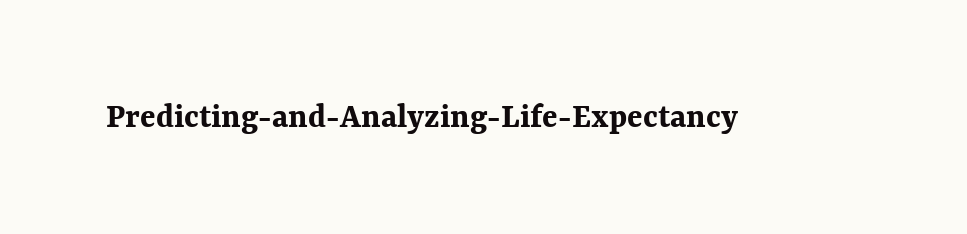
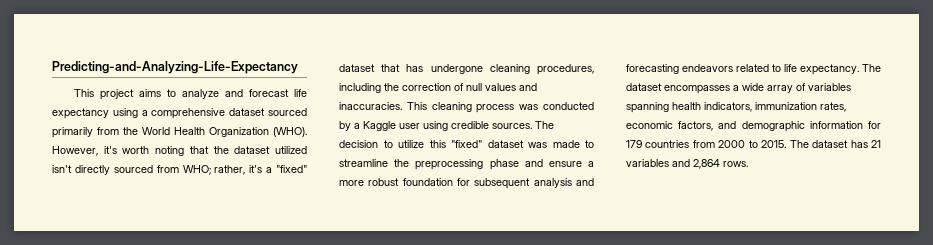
(738, 118) none -> [74,89,307,100] [52,108,307,119] [52,127,307,138] [52,146,307,156] [52,165,307,175] [339,64,594,75] [339,83,537,93] [339,102,594,113] [339,121,554,131] [339,140,594,148] [339,159,594,170] [339,178,594,189] [626,64,881,75] [626,83,851,94] [626,102,846,113] [626,121,881,132] [626,140,881,148] [626,159,748,169] // This project aims to analyze and forecast life expectancy using a comprehensive dataset sourced primarily from the World Health Organization (WHO). However, it's worth noting that the dataset utilized isn't directly sourced from WHO; rather, it's a "fixed" dataset that has undergone cleaning procedures, including the correction of null values and inaccuracies. This cleaning process was conducted by a Kaggle user using credible sources. The decision to utilize this "fixed" dataset was made to streamline the preprocessing phase and ensure a more robust foundation for subsequent analysis and forecasting endeavors related to life expectancy. The dataset encompasses a wide array of variables spanning health indicators, immunization rates, economic factors, and demographic information for 179 countries from 2000 to 2015. The dataset has 21 variables and 2,864 rows.

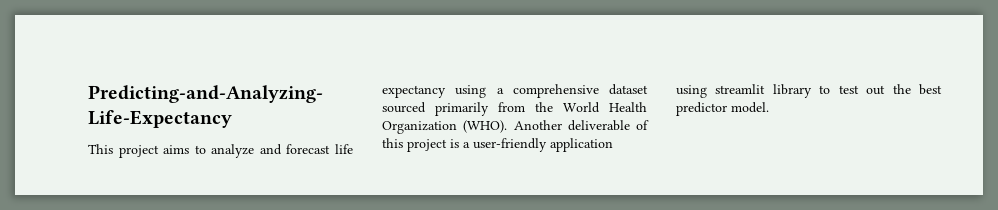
[52,146,307,156] [52,165,307,175] [339,64,594,75] [339,83,537,93] [339,102,594,113] [339,121,554,131] [339,140,594,148] [339,159,594,170] [339,178,594,189] [626,64,881,75] [626,83,851,94] [626,102,846,113] [626,121,881,132] [626,140,881,148] [626,159,748,169] However, it's worth noting that the dataset utilized isn't directly sourced from WHO; rather, it's a "fixed" dataset that has undergone cleaning procedures, including the correction of null values and inaccuracies. This cleaning process was conducted by a Kaggle user using credible sources. The decision to utilize this "fixed" dataset was made to streamline the preprocessing phase and ensure a more robust foundation for subsequent analysis and forecasting endeavors related to life expectancy. The dataset encompasses a wide array of variables spanning health indicators, immunization rates, economic factors, and demographic information for 179 countries from 2000 to 2015. The dataset has 21 variables and 2,864 rows. -> [513,120,649,131] [382,138,613,152] [676,84,942,98] [676,102,769,116] Another deliverable of this project is a user-friendly application using streamlit library to test out the best predictor model.

